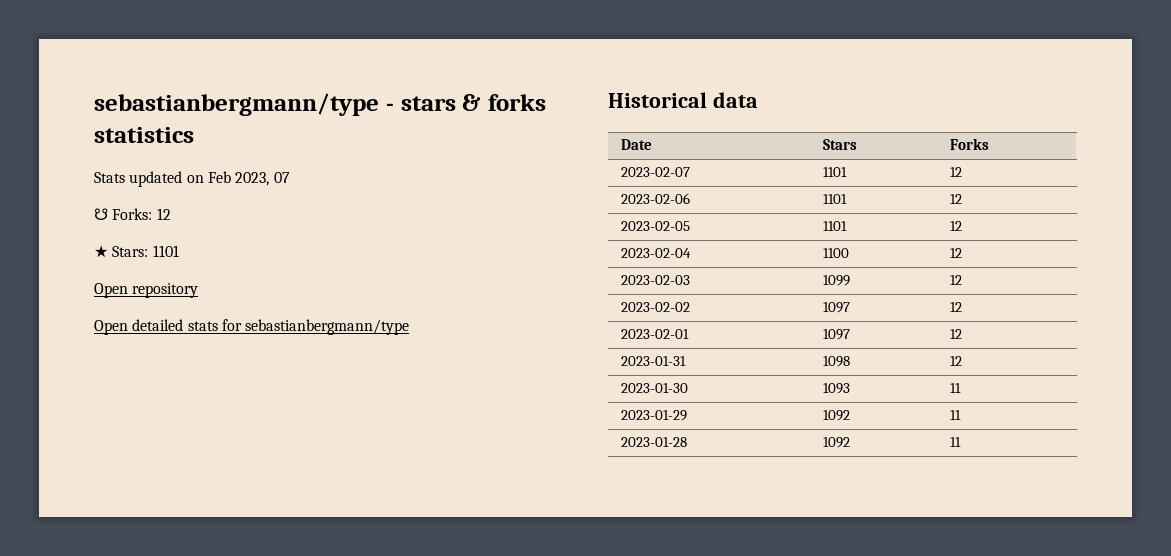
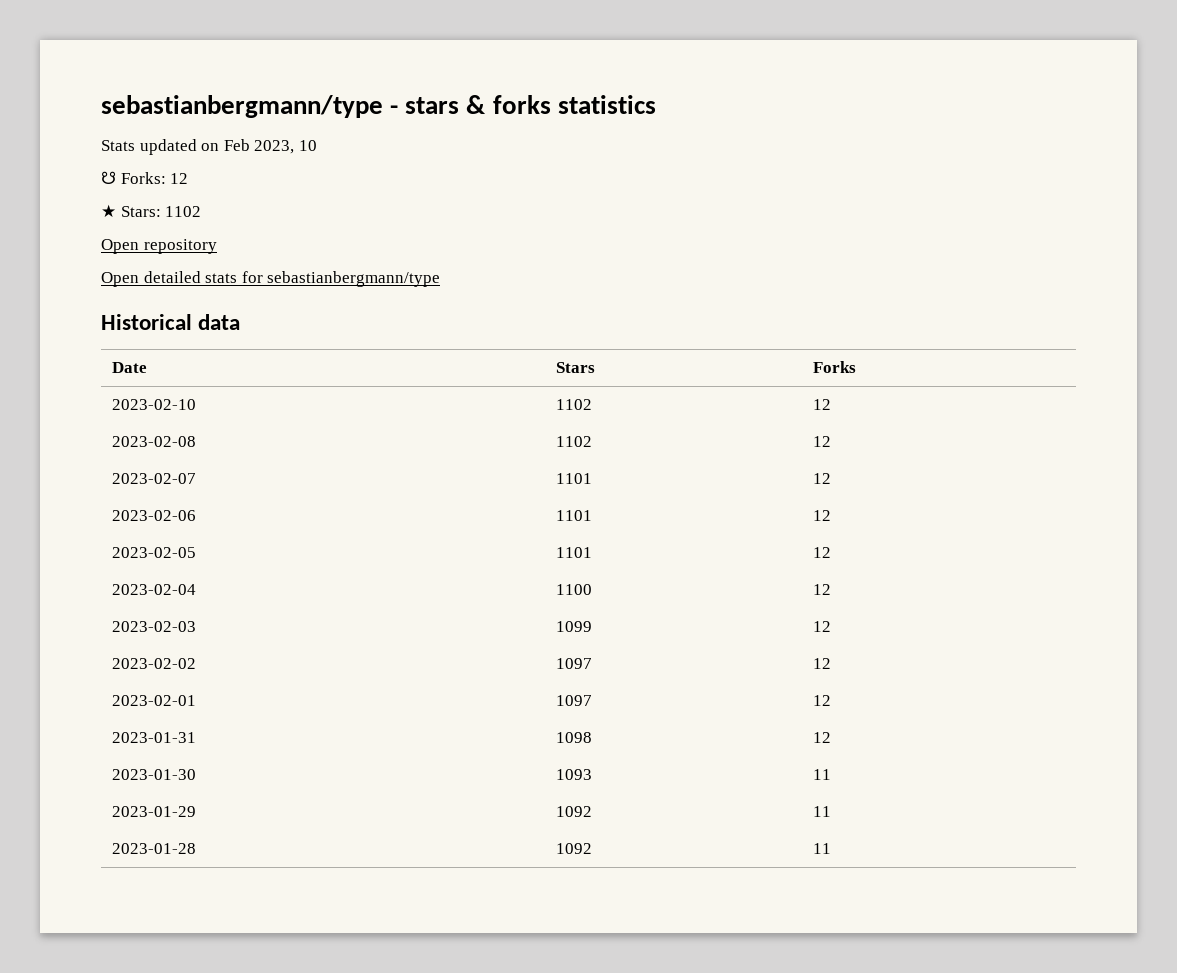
[273,172,290,183] 07 -> [298,140,317,151] 10
[152,245,179,257] 1101 -> [165,206,202,217] 1102
(989, 144) none -> [111,399,196,410] [555,399,592,410] [812,399,831,410] [111,436,196,447] [555,436,592,447] [812,436,831,447] // 2023-02-10 | 1102 | 12 // 2023-02-08 | 1102 | 12

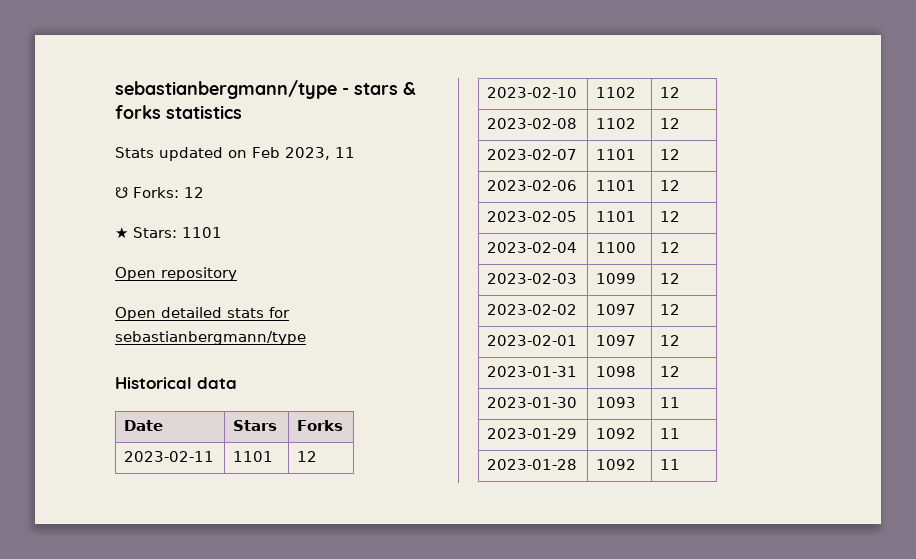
[298,140,317,151] 10 -> [335,147,355,158] 11
[165,206,202,217] 1102 -> [182,227,222,238] 1101
(856, 367) none -> [124,451,215,462] [233,451,274,462] [297,451,318,462] // 2023-02-11 | 1101 | 12

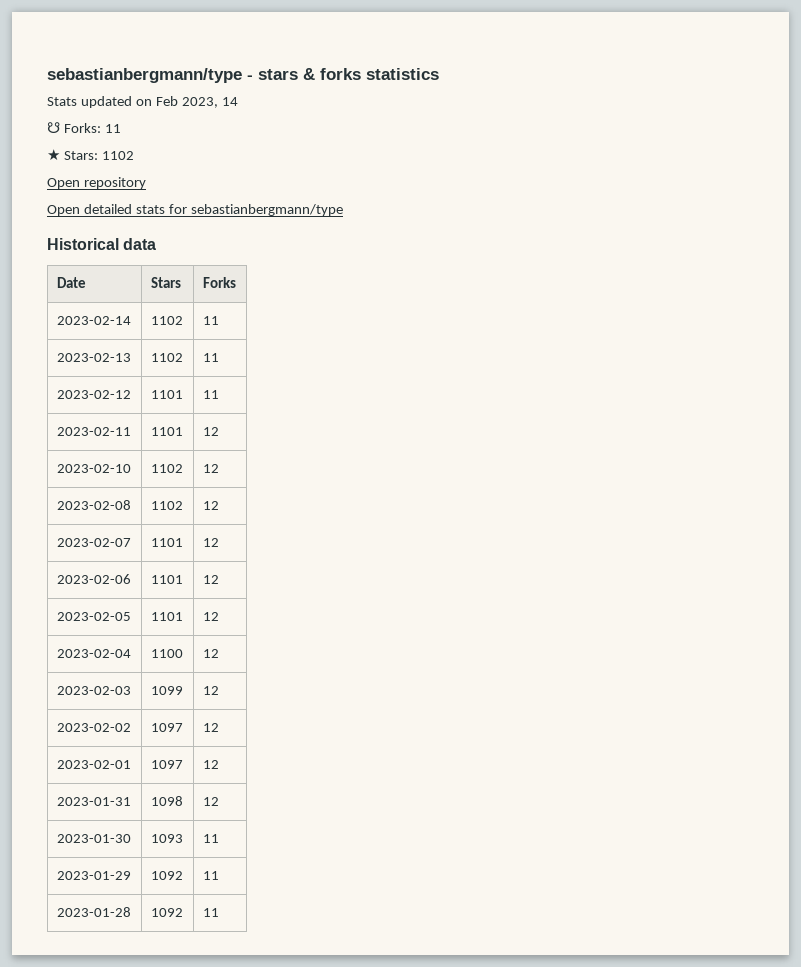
[335,147,355,158] 11 -> [221,97,238,106] 14
[184,187,204,198] 12 -> [104,124,121,133] 11
[182,227,222,238] 1101 -> [101,151,134,160] 1102
(344, 425) none -> [56,316,131,325] [150,316,183,325] [202,316,219,325] [56,353,131,362] [150,353,183,362] [202,353,219,362] [56,390,131,399] [150,390,183,399] [202,390,219,399] // 2023-02-14 | 1102 | 11 // 2023-02-13 | 1102 | 11 // 2023-02-12 | 1101 | 11

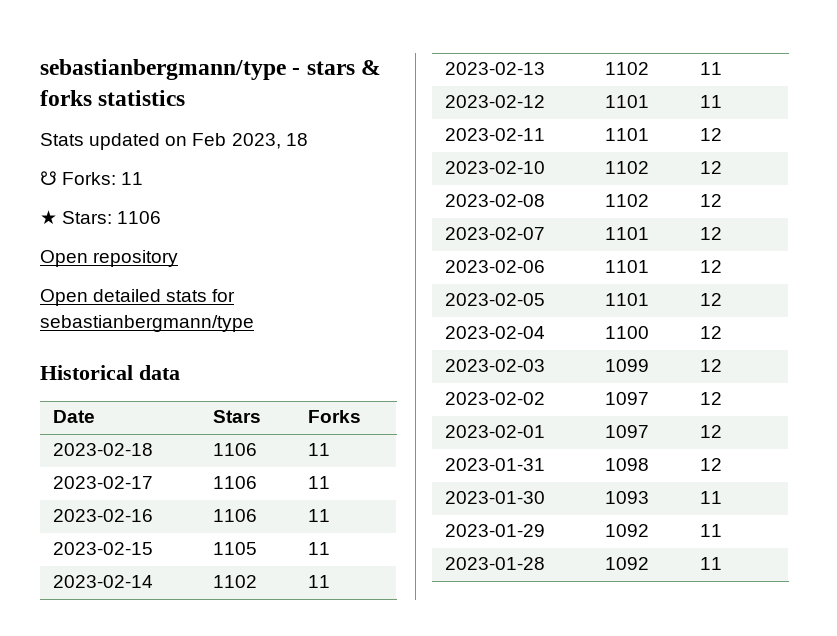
[221,97,238,106] 14 -> [285,133,308,146] 18
[101,151,134,160] 1102 -> [117,211,162,224] 1106
(236, 282) none -> [52,443,153,456] [212,443,257,456] [307,443,330,456] [52,476,153,489] [212,476,257,489] [307,476,330,489] [52,509,153,522] [212,509,257,522] [307,509,330,522] [52,542,153,555] [212,542,257,555] [307,542,330,555] // 2023-02-18 | 1106 | 11 // 2023-02-17 | 1106 | 11 // 2023-02-16 | 1106 | 11 // 2023-02-15 | 1105 | 11

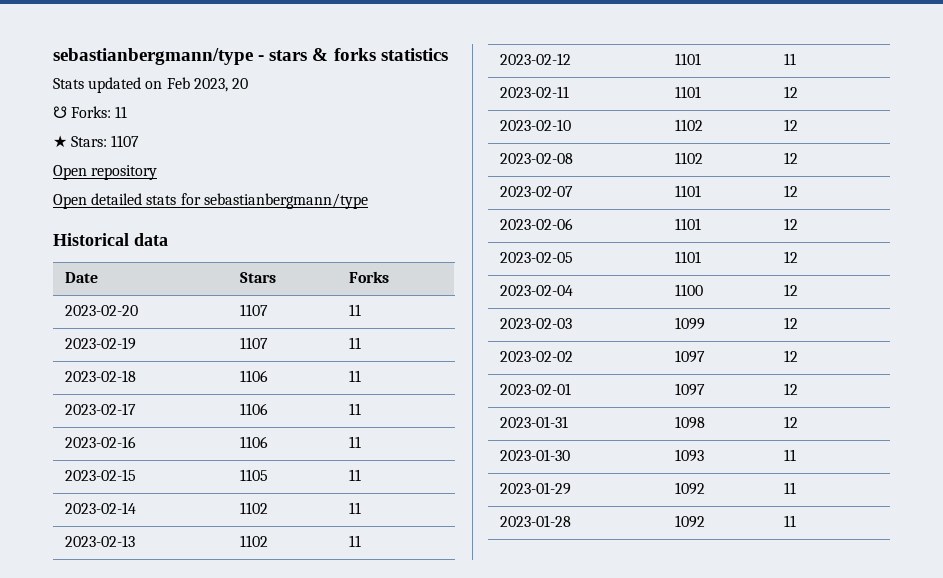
[285,133,308,146] 18 -> [231,78,248,89] 20
[117,211,162,224] 1106 -> [111,135,140,147] 1107
(361, 416) none -> [64,305,138,316] [239,304,268,316] [348,304,361,316] [64,337,136,350] [239,337,268,349] [348,337,361,349] // 2023-02-20 | 1107 | 11 // 2023-02-19 | 1107 | 11

